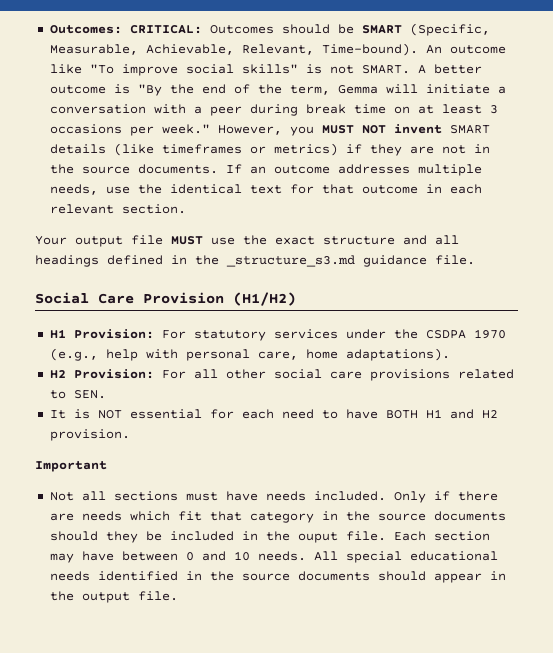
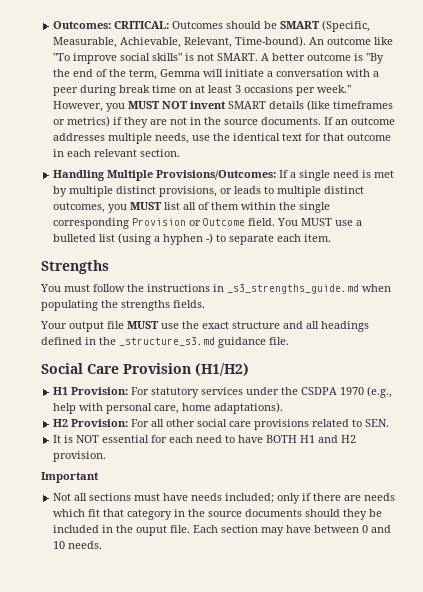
(186, 209) none -> [53,170,395,181] [53,186,365,197] [53,202,331,213] [53,218,363,229] [53,233,332,245] [41,260,109,274] [40,284,391,294] [41,300,205,311] // Handling Multiple Provisions/Outcomes: If a single need is met by multiple distinct provisions, or leads to multiple distinct outcomes, you MUST list all of them within the single corresponding Provision or Outcome field. You MUST use a bulleted list (using a hyphen -) to separate each item. // Strengths // You must follow the instructions in _s3_strengths_guide.md when populating the strengths fields.
[313,491,426,503] included. Only -> [225,493,301,504] included; only
[313,551,498,563] [49,571,506,583] [49,591,178,603] All special educational needs identified in the source documents should appear in the output file. -> (103, 545) none

